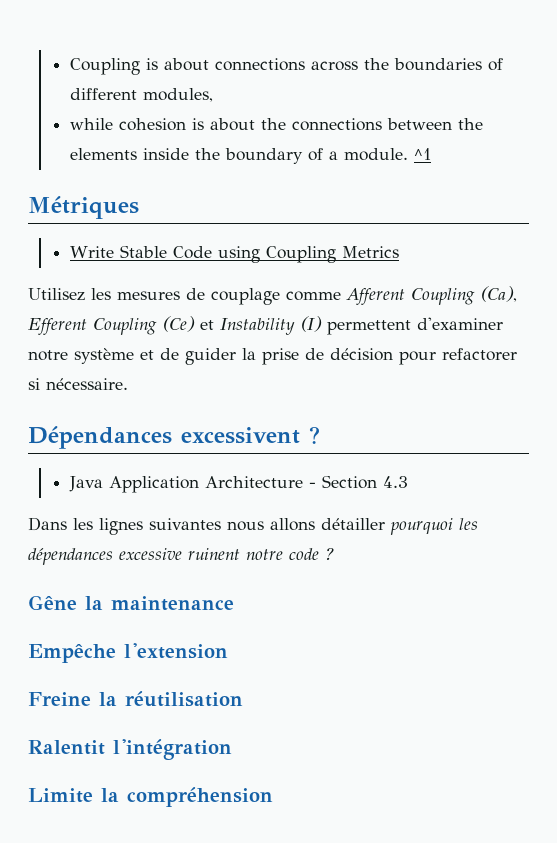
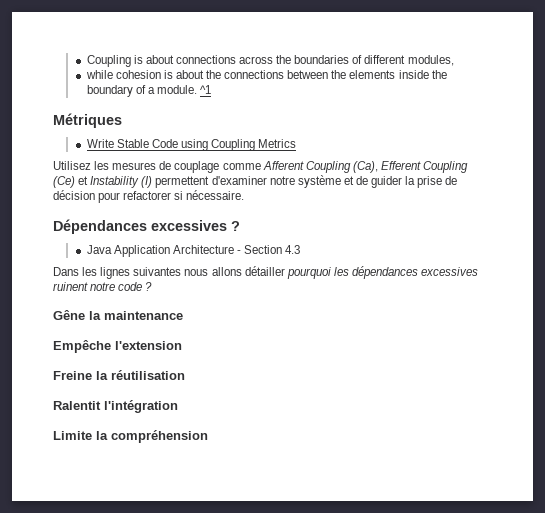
[181,427,300,444] excessivent -> [151,220,227,231] excessives
[119,548,182,560] excessive -> [421,267,479,276] excessives

